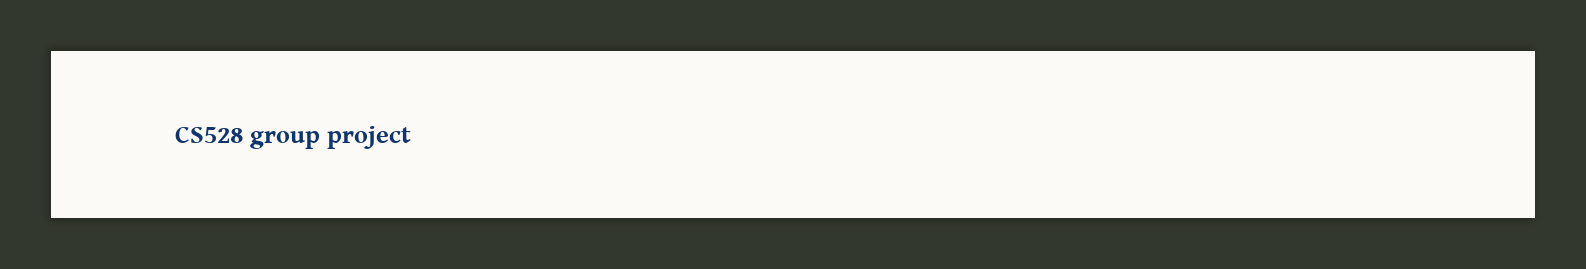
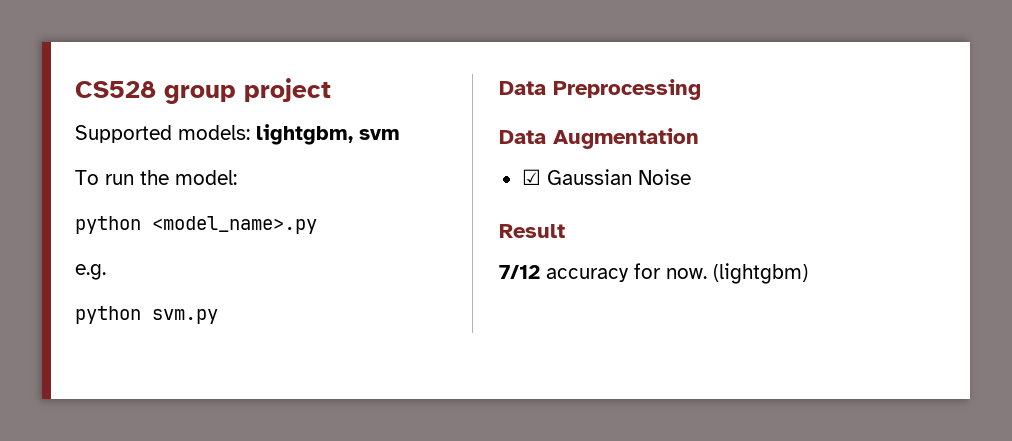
(412, 137) none -> [75,124,400,145] [75,170,237,185] [75,216,317,234] [75,264,106,280] [75,306,218,324] [499,79,701,100] [499,128,699,149] [521,169,691,185] [499,224,565,238] [499,263,808,284] // Supported models: lightgbm, svm // To run the model: // python <model_name>.py // e.g. // python svm.py // Data Preprocessing // Data Augmentation // ☑ Gaussian Noise // Result // 7/12 accuracy for now. (lightgbm)

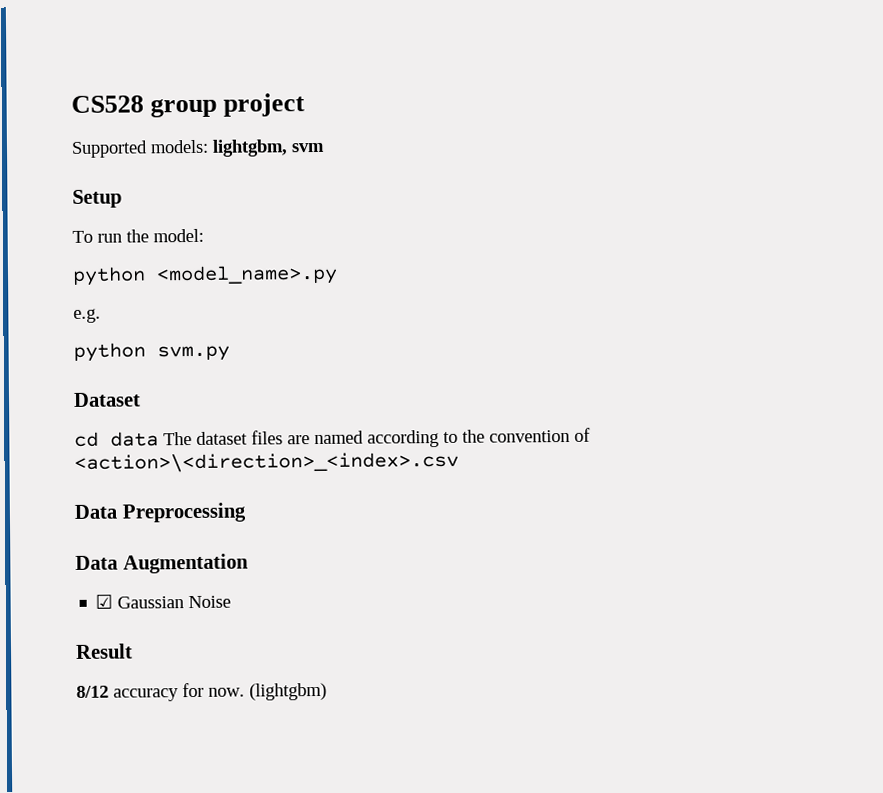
(400, 134) none -> [72,189,122,208] // Setup
(218, 316) none -> [73,392,141,407] [74,427,591,448] [74,451,459,473] // Dataset // cd data The dataset files are named according to the convention of <action>\<direction>_<index>.csv
[499,265,540,279] 7/12 -> [76,685,109,698] 8/12

